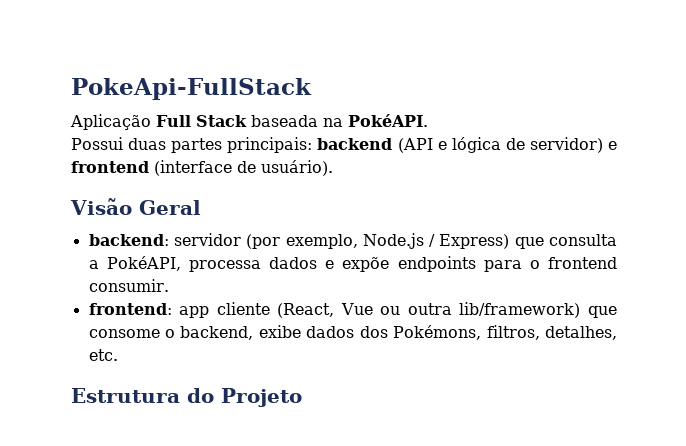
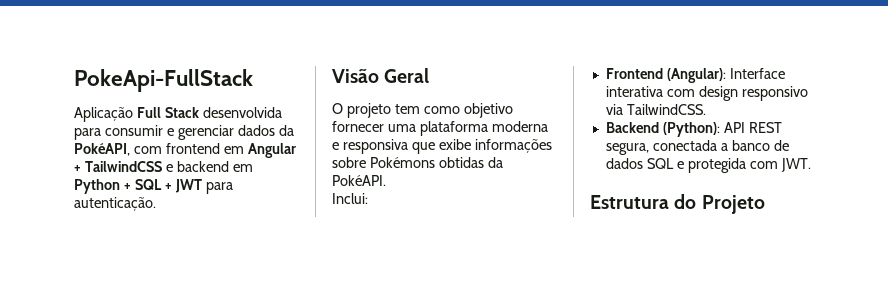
[251,114,428,127] [71,137,618,153] [71,160,333,176] [70,198,201,215] [88,233,617,249] [88,256,617,272] [88,279,169,292] [88,302,617,318] [88,325,617,340] [88,349,118,361] baseada na PokéAPI. // Possui duas partes principais: backend (API e lógica de servidor) e frontend (interface de usuário). // Visão Geral // backend: servidor (por exemplo, Node.js / Express) que consulta a PokéAPI, processa dados e expõe endpoints para o frontend consumir. // frontend: app cliente (React, Vue ou outra lib/framework) que consome o backend, exibe dados dos Pokémons, filtros, detalhes, etc. -> [202,107,282,118] [74,125,294,140] [74,143,296,158] [74,161,253,172] [74,179,233,194] [74,197,156,211] [332,68,430,83] [332,103,513,118] [332,121,548,136] [332,139,552,154] [332,157,503,168] [332,175,386,186] [332,193,368,204] [605,68,785,83] [605,86,808,101] [605,104,706,115] [605,122,782,137] [605,140,789,155] [605,158,811,173] desenvolvida para consumir e gerenciar dados da PokéAPI, com frontend em Angular + TailwindCSS e backend em Python + SQL + JWT para autenticação. // Visão Geral // O projeto tem como objetivo fornecer uma plataforma moderna e responsiva que exibe informações sobre Pokémons obtidas da PokéAPI. // Inclui: // Frontend (Angular): Interface interativa com design responsivo via TailwindCSS. // Backend (Python): API REST segura, conectada a banco de dados SQL e protegida com JWT.

